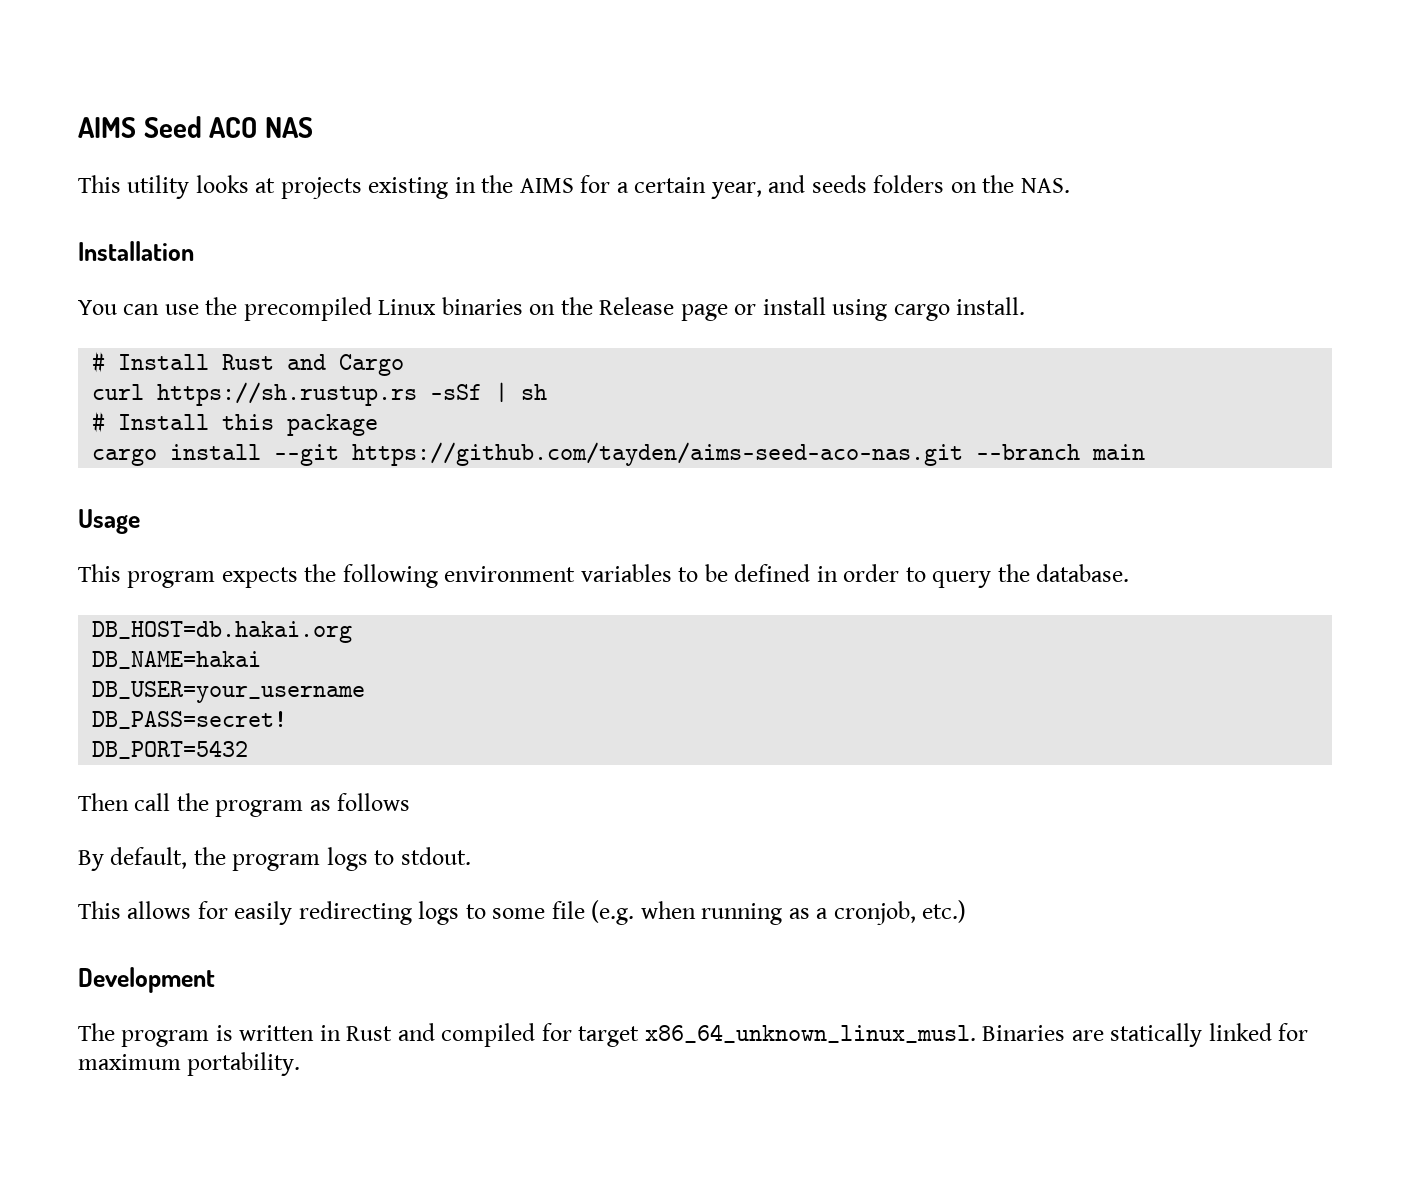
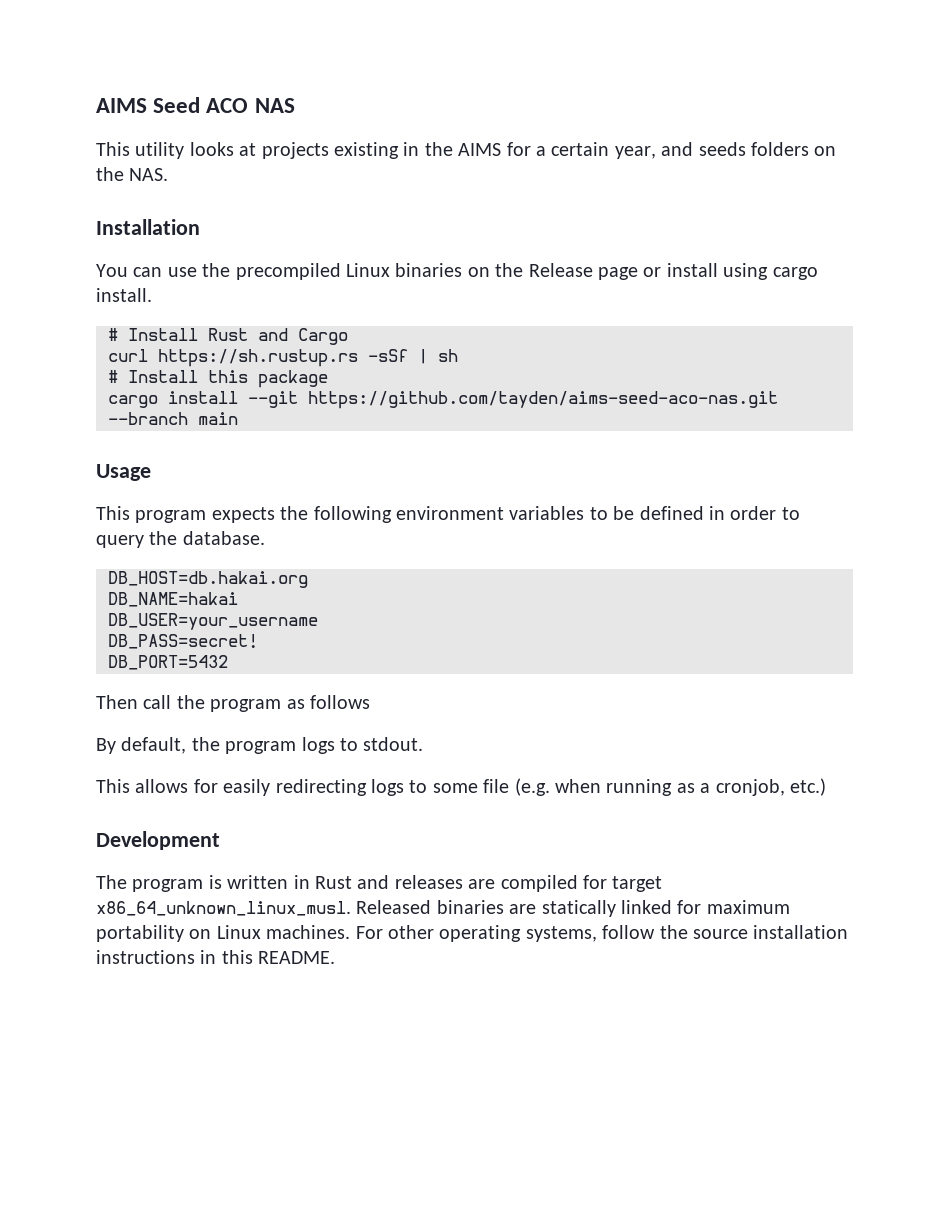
(435, 1032) none -> [394,875,496,889] releases are
[982,1025,1066,1041] Binaries -> [356,900,504,914] Released binaries
[187,1052,301,1076] portability. -> [96,925,849,942] [96,950,336,964] portability on Linux machines. For other operating systems, follow the source installation instructions in this README.

